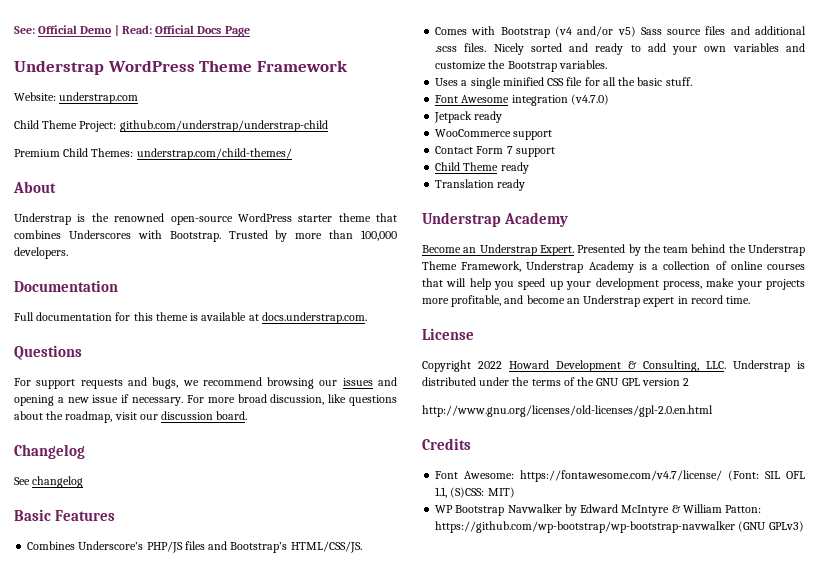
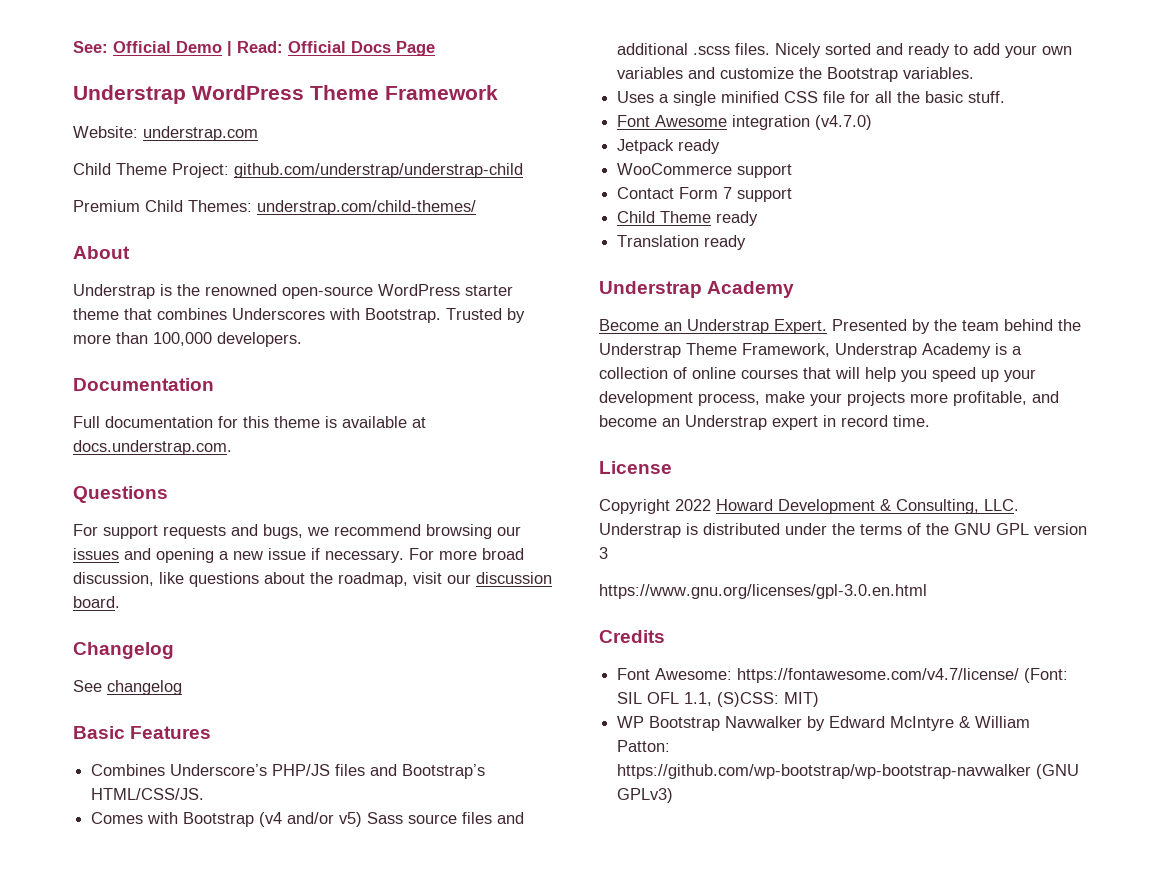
[683,378,690,386] [422,405,713,417] 2 // http://www.gnu.org/licenses/old-licenses/gpl-2.0.en.html -> [599,547,608,559] [599,584,927,599] 3 // https://www.gnu.org/licenses/gpl-3.0.en.html

